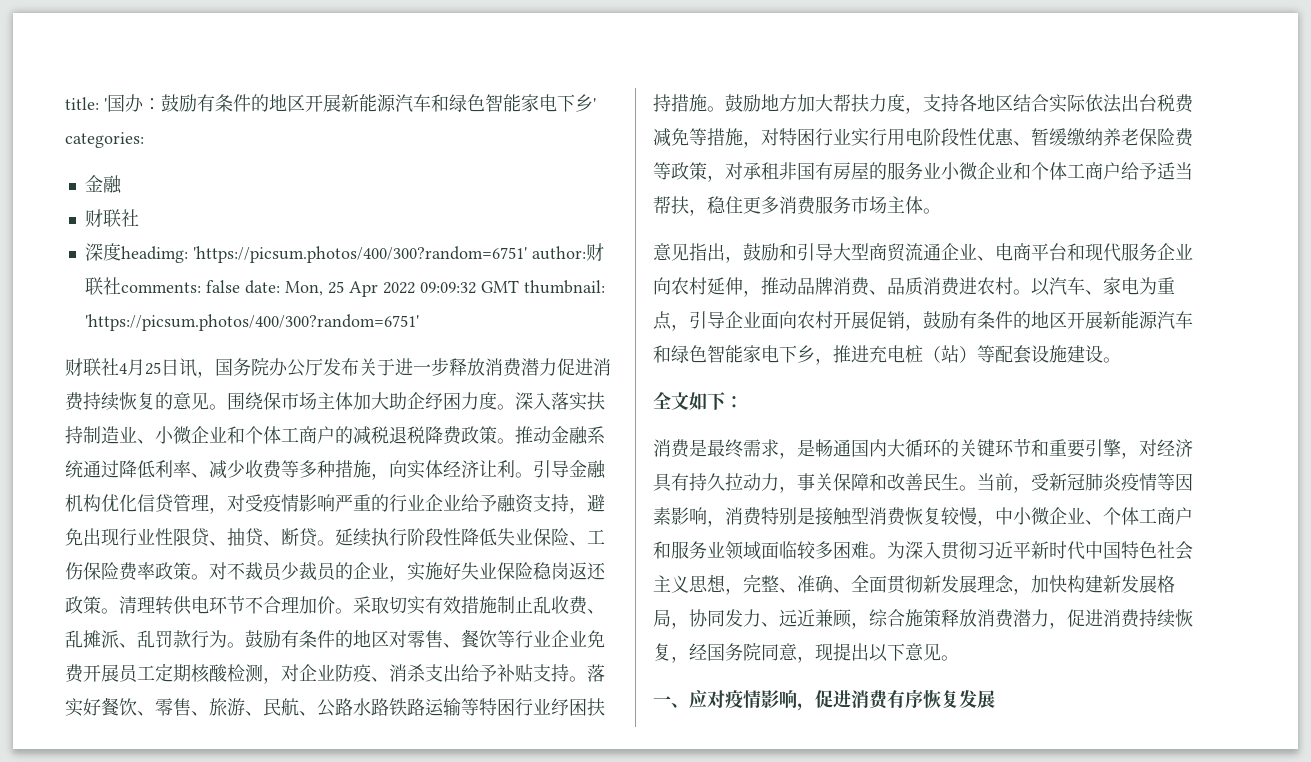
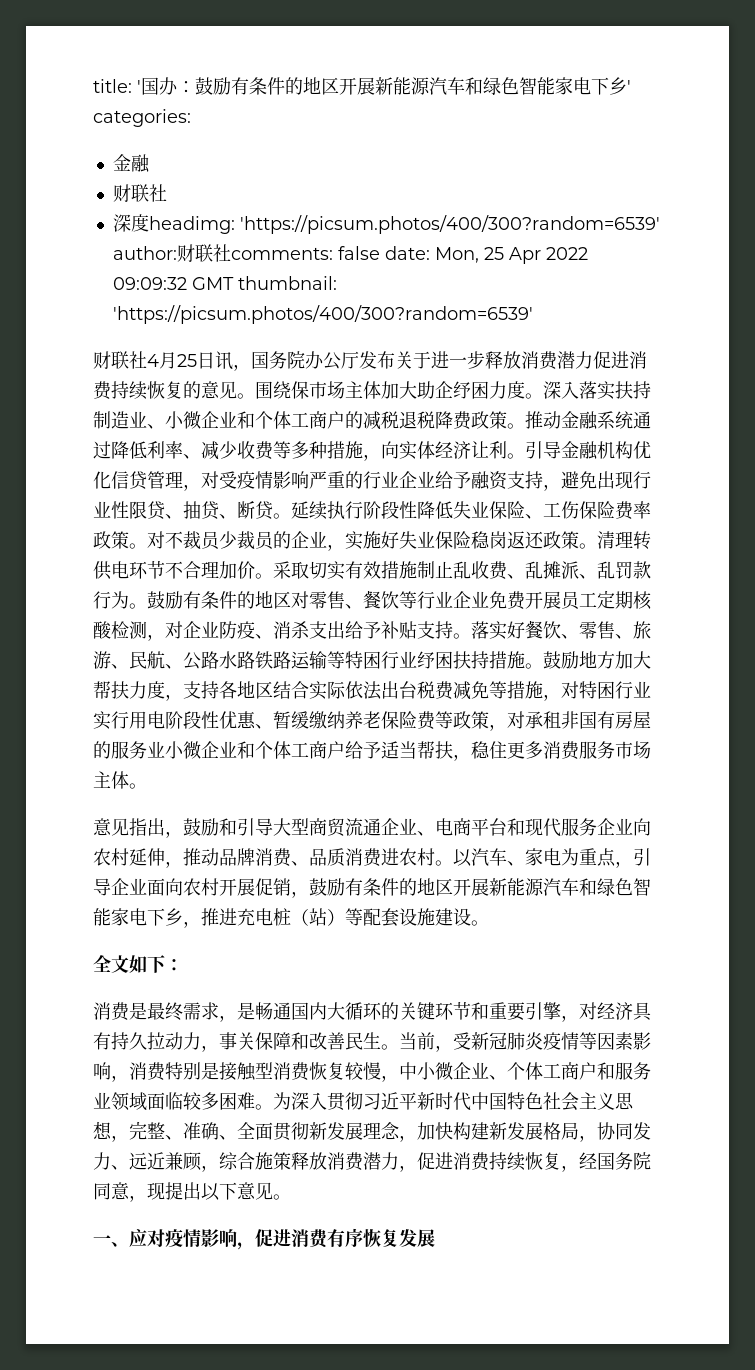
[192,246,527,263] 'https://picsum.photos/400/300?random=6751' -> [239,215,660,234] 'https://picsum.photos/400/300?random=6539'
[84,314,419,331] 'https://picsum.photos/400/300?random=6751' -> [112,305,533,324] 'https://picsum.photos/400/300?random=6539'

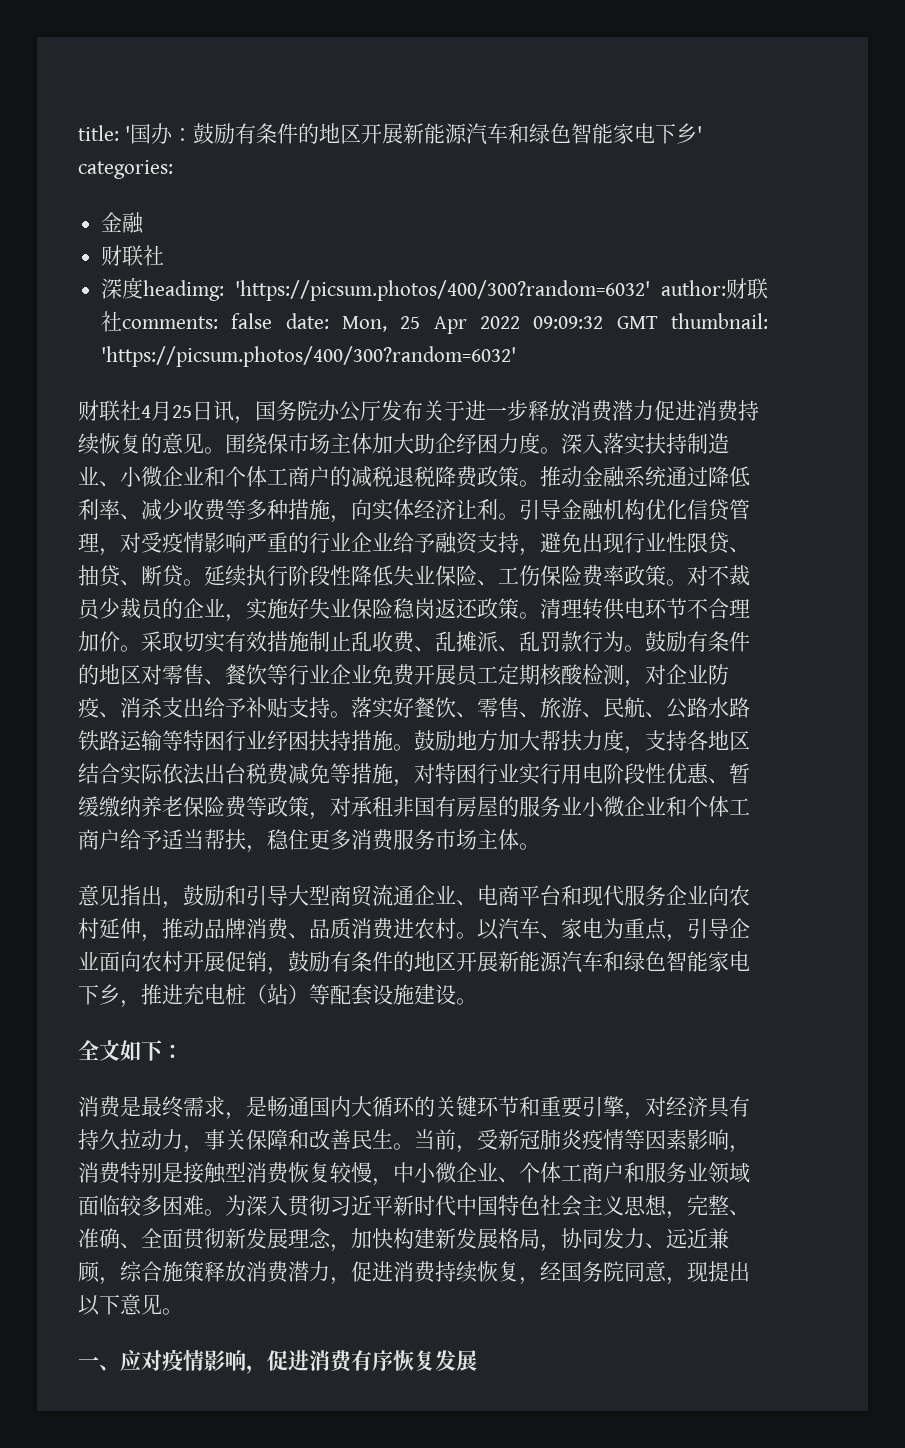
[239,215,660,234] 'https://picsum.photos/400/300?random=6539' -> [235,280,651,301] 'https://picsum.photos/400/300?random=6032'
[112,305,533,324] 'https://picsum.photos/400/300?random=6539' -> [101,346,517,367] 'https://picsum.photos/400/300?random=6032'

